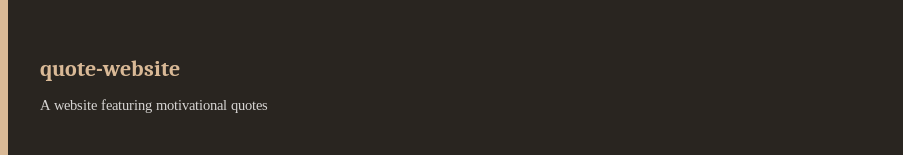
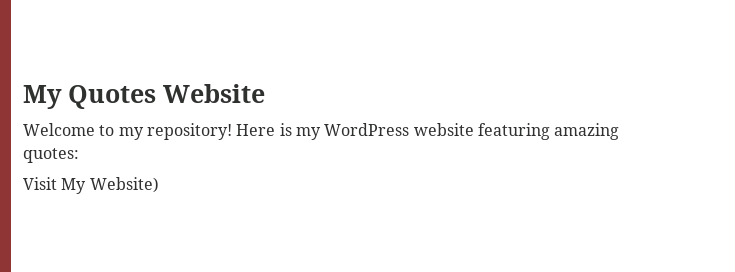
[40,60,180,81] [40,99,268,113] quote-website // A website featuring motivational quotes -> [23,84,265,109] [23,123,620,140] [23,148,79,163] [23,177,159,194] My Quotes Website // Welcome to my repository! Here is my WordPress website featuring amazing quotes: // Visit My Website)

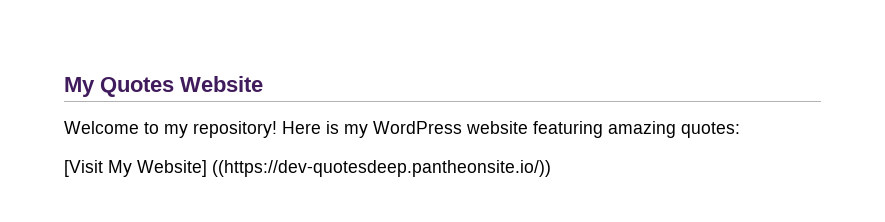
[23,177,159,194] Visit My Website) -> [64,160,551,177] [Visit My Website] ((https://dev-quotesdeep.pantheonsite.io/))

